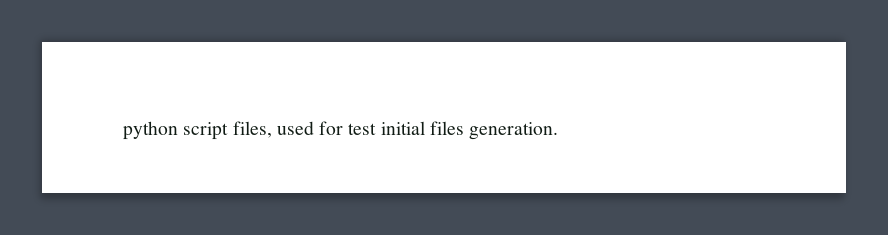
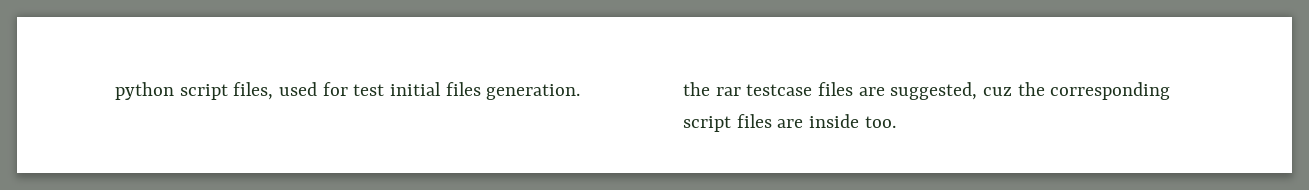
(559, 131) none -> [683,82,1171,100] [683,114,896,132] // the rar testcase files are suggested, cuz the corresponding script files are inside too.

